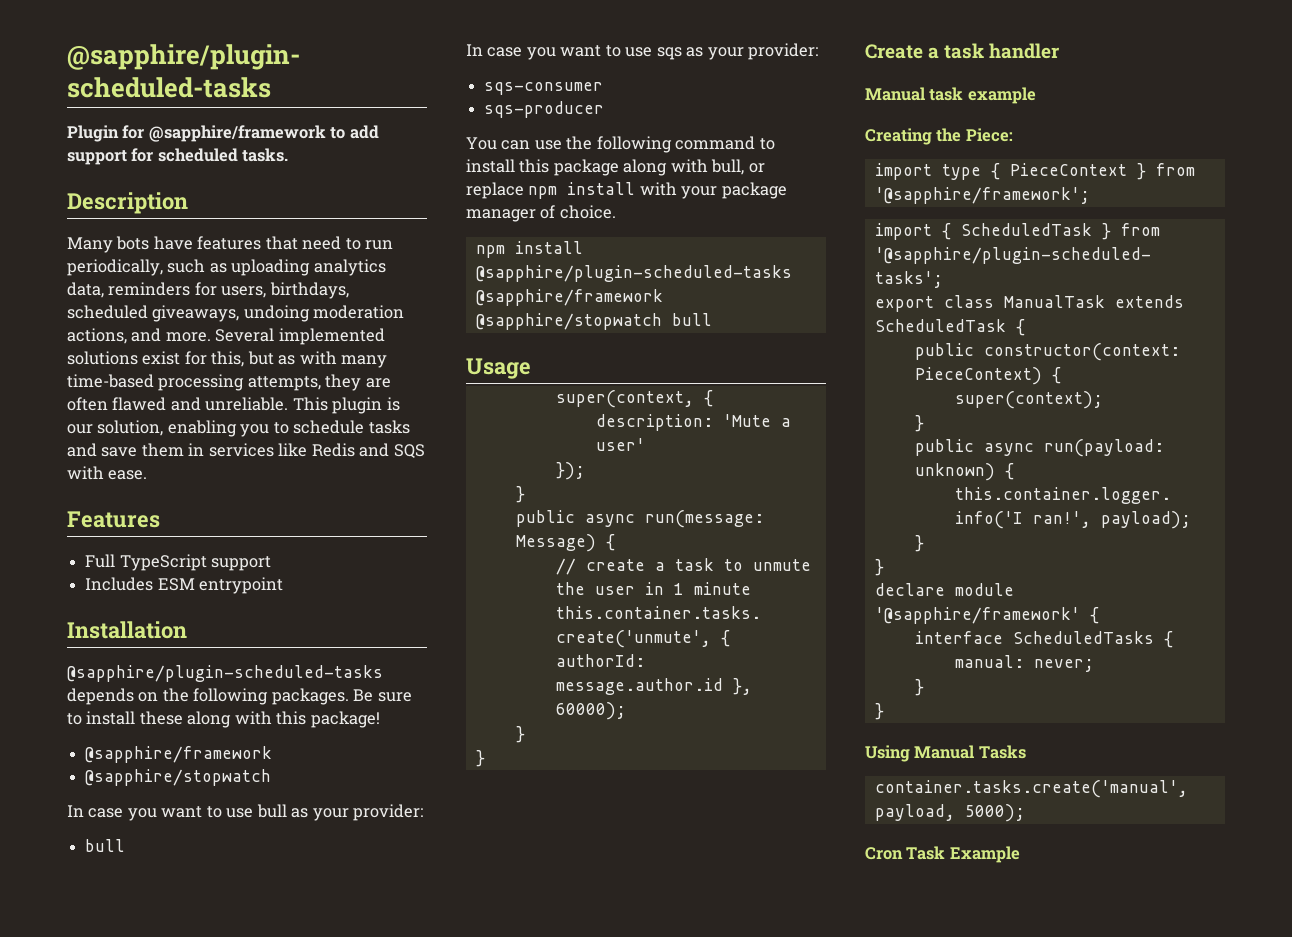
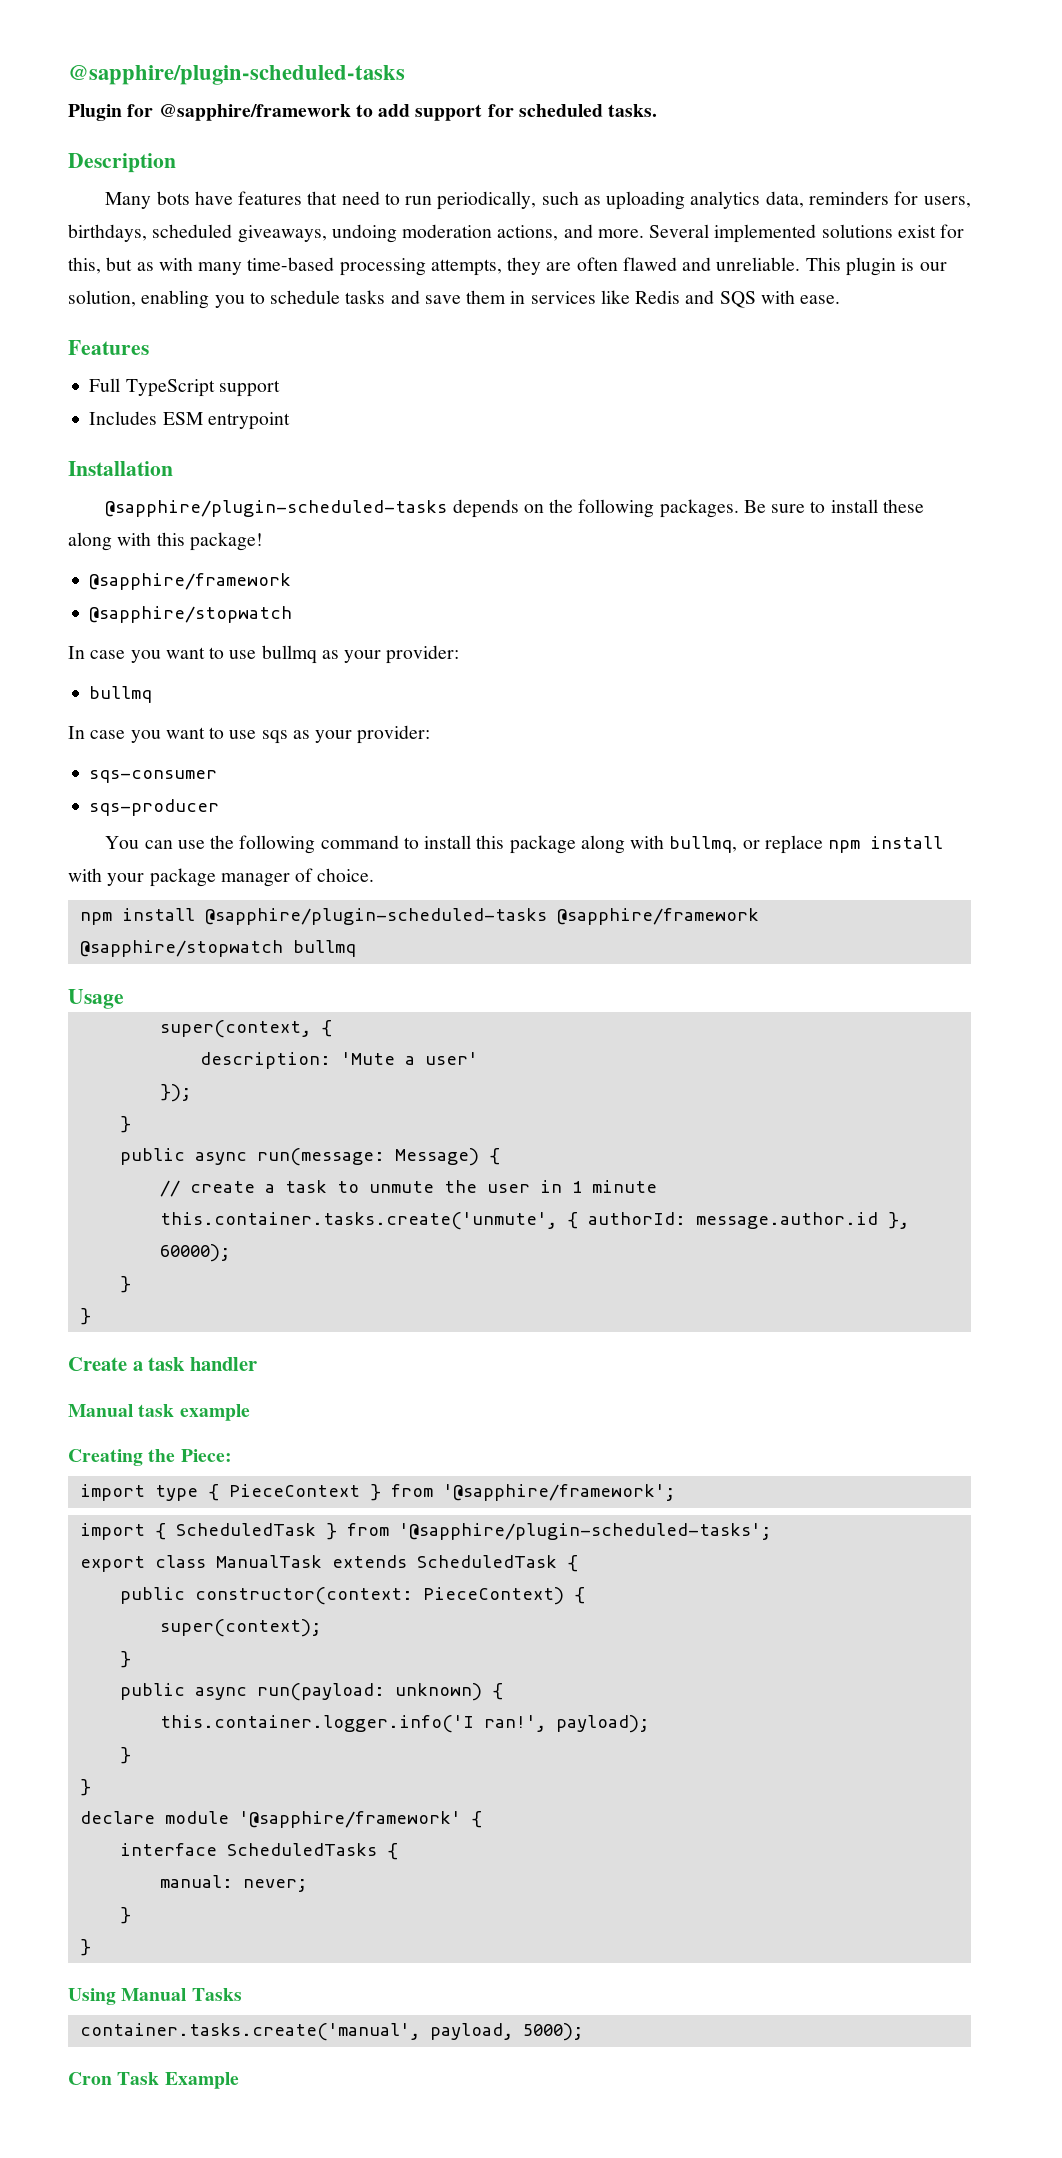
[256,804,424,821] [85,839,126,852] bull as your provider: // bull -> [261,645,460,664] [89,686,153,703] bullmq as your provider: // bullmq
[711,159,745,175] bull, -> [669,836,738,853] bullmq,
[671,313,712,326] bull -> [292,940,356,957] bullmq

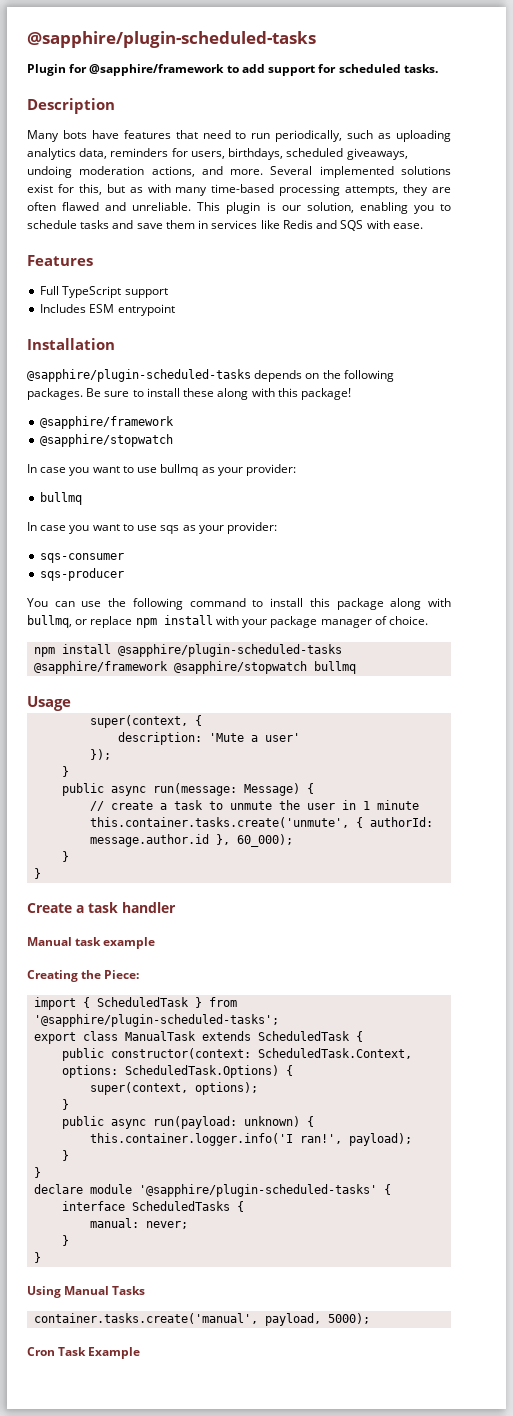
[159,1244,230,1262] 60000); -> [237,834,294,847] 60_000);
[79,1484,675,1501] // import type { PieceContext } from '@sapphire/framework'; -> (140, 974) none
[422,1587,585,1605] [159,1619,321,1637] PieceContext) { // super(context); -> [258,1048,413,1059] [62,1065,294,1078] [90,1082,259,1095] ScheduledTask.Context, options: ScheduledTask.Options) { // super(context, options);
[238,1811,461,1828] '@sapphire/framework' -> [139,1184,378,1197] '@sapphire/plugin-scheduled-tasks'

